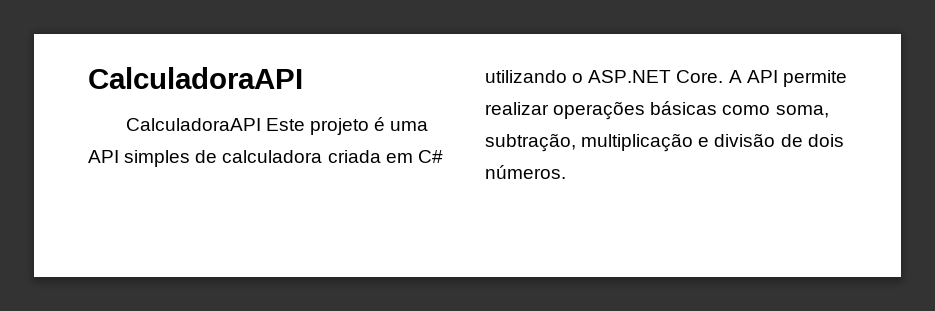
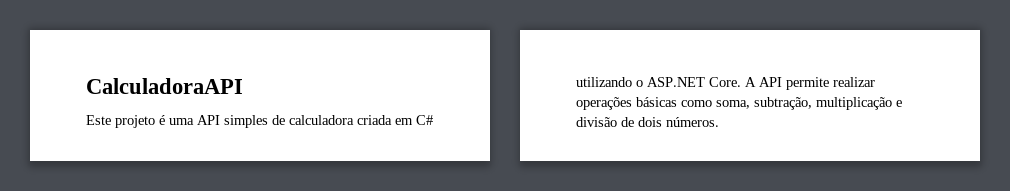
[125,118,261,131] CalculadoraAPI -> (243, 86) none

